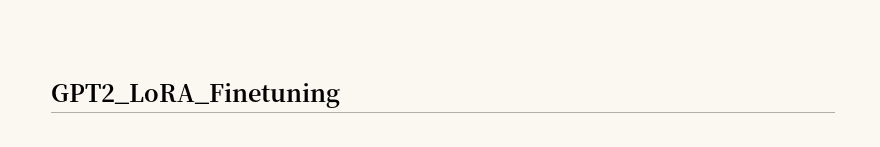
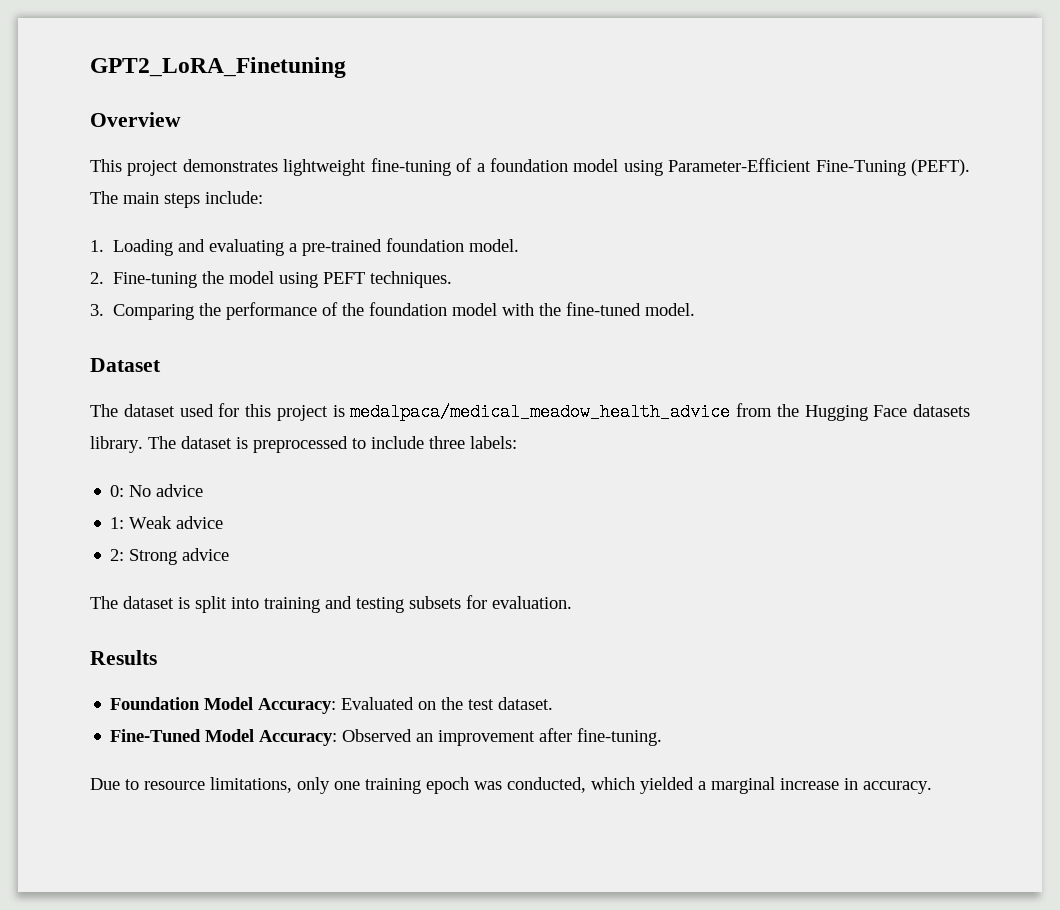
(340, 95) none -> [90,112,181,127] [90,158,970,176] [90,191,263,208] [90,238,520,256] [90,271,453,288] [90,302,696,320] [90,358,161,372] [90,403,970,421] [90,436,517,453] [110,484,204,497] [110,516,224,529] [110,548,230,565] [90,595,572,613] [90,650,157,665] [110,697,554,714] [110,728,663,746] [90,777,932,794] // Overview // This project demonstrates lightweight fine-tuning of a foundation model using Parameter-Efficient Fine-Tuning (PEFT). The main steps include: // 1. Loading and evaluating a pre-trained foundation model. // 2. Fine-tuning the model using PEFT techniques. // 3. Comparing the performance of the foundation model with the fine-tuned model. // Dataset // The dataset used for this project is medalpaca/medical_meadow_health_advice from the Hugging Face datasets library. The dataset is preprocessed to include three labels: // 0: No advice // 1: Weak advice // 2: Strong advice // The dataset is split into training and testing subsets for evaluation. // Results // Foundation Model Accuracy: Evaluated on the test dataset. // Fine-Tuned Model Accuracy: Observed an improvement after fine-tuning. // Due to resource limitations, only one training epoch was conducted, which yielded a marginal increase in accuracy.

